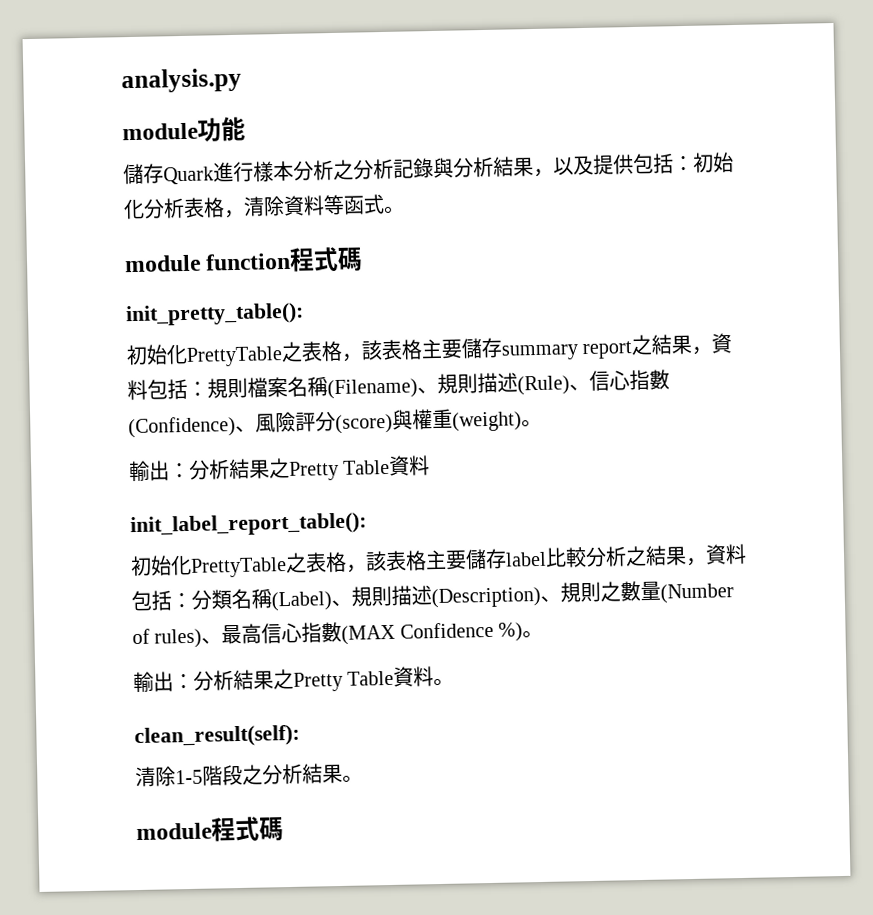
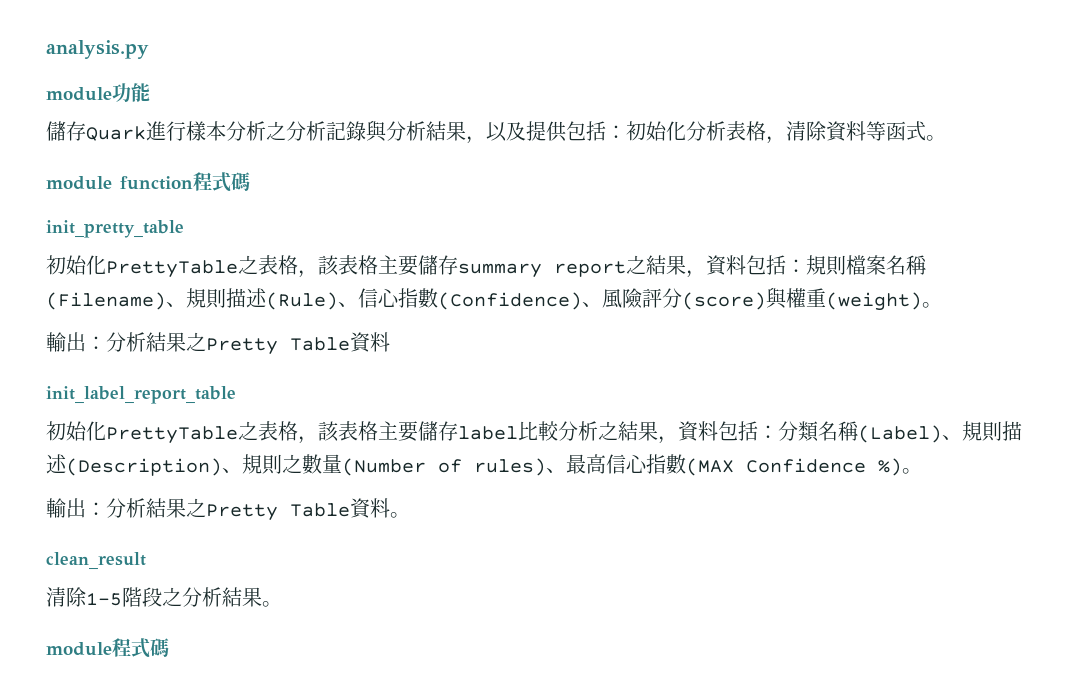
[125,302,304,327] init_pretty_table(): -> [46,220,184,238] init_pretty_table
[130,512,367,538] init_label_report_table(): -> [46,386,236,404] init_label_report_table
[134,724,300,749] clean_result(self): -> [46,552,146,570] clean_result

